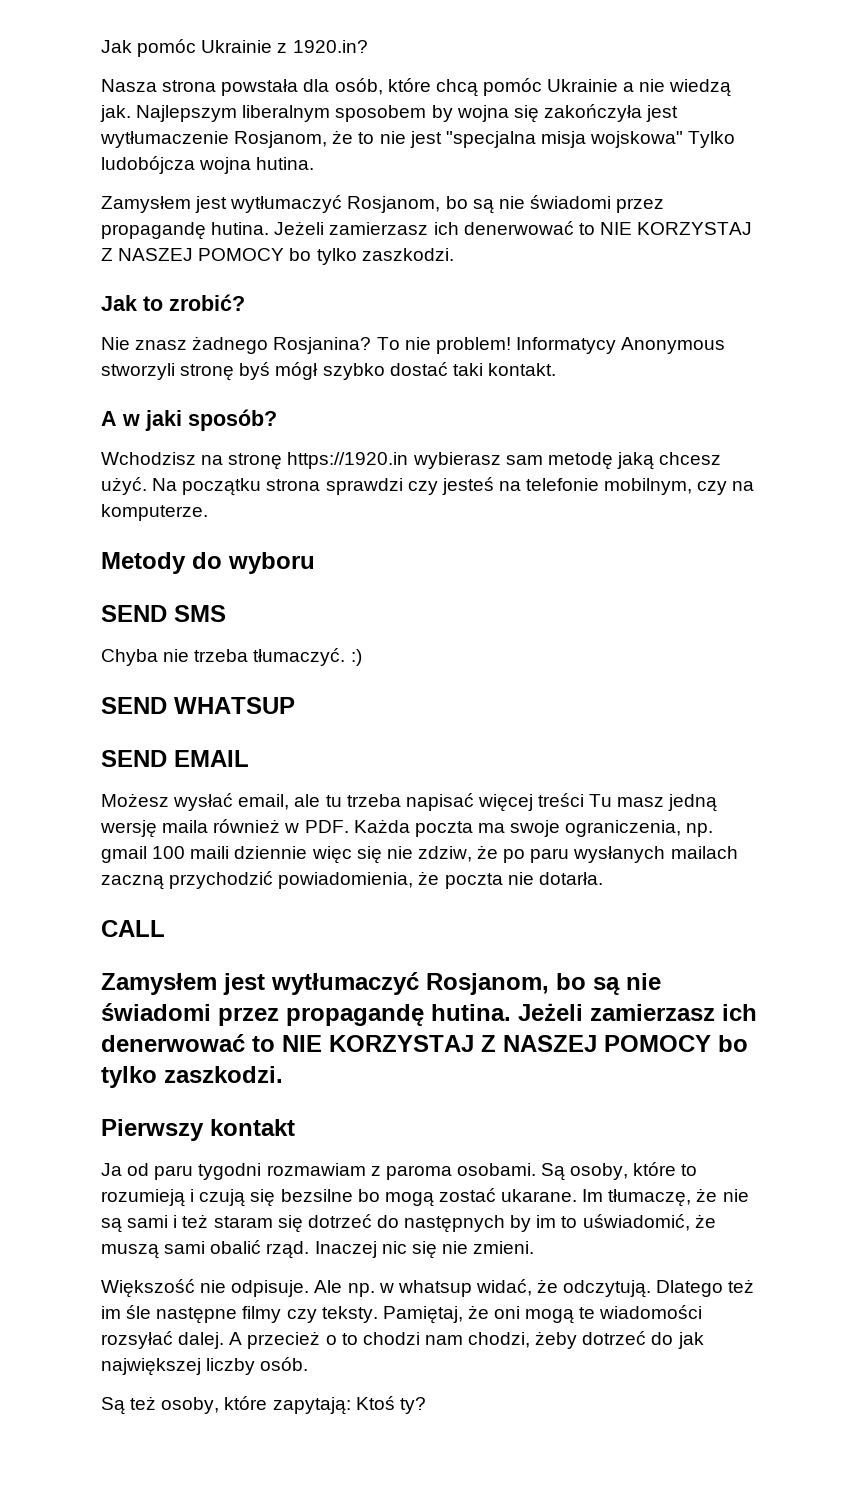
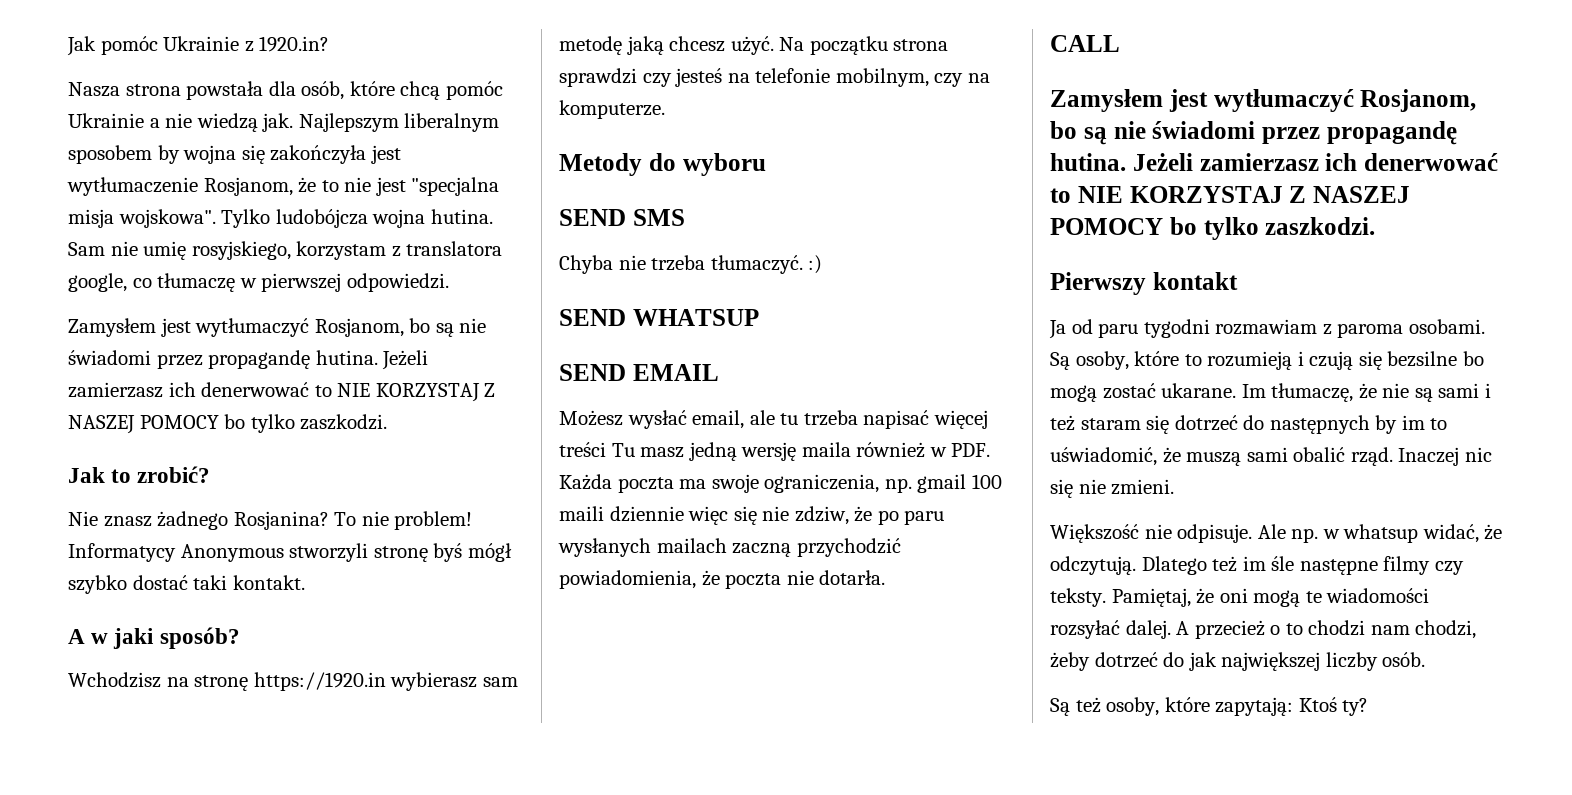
[590,131,684,148] wojskowa" -> [118,209,216,228] wojskowa".
(315, 163) none -> [68,241,503,260] [68,273,449,292] Sam nie umię rosyjskiego, korzystam z translatora google, co tłumaczę w pierwszej odpowiedzi.

